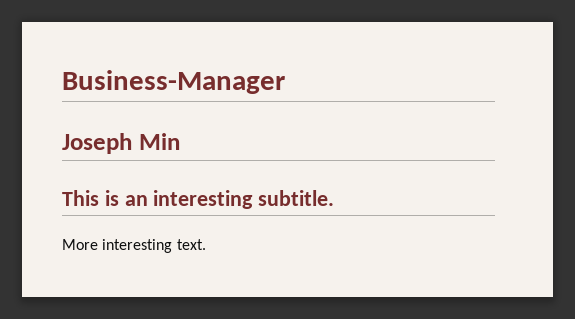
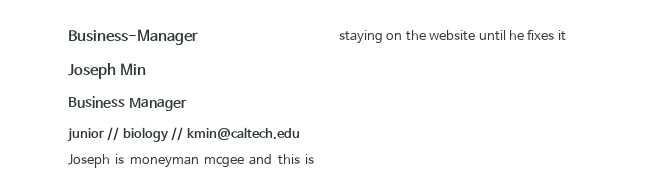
[62,190,335,209] [62,239,206,253] This is an interesting subtitle. // More interesting text. -> [68,96,187,111] [68,127,300,142] [68,154,315,168] [339,29,566,44] Business Manager // junior // biology // kmin@caltech.edu // Joseph is moneyman mcgee and this is staying on the website until he fixes it

